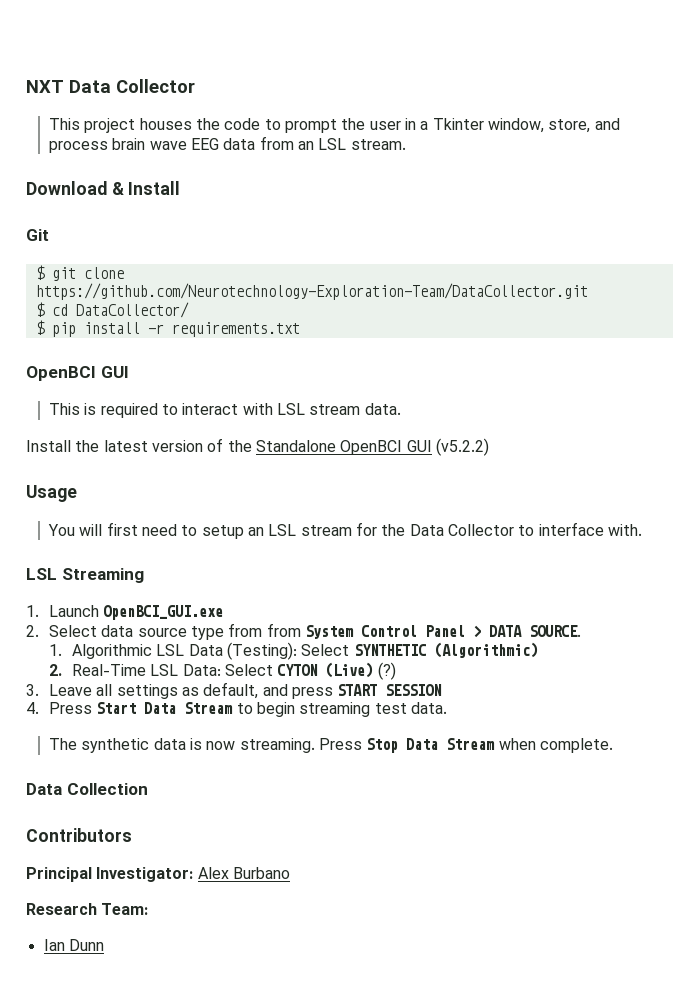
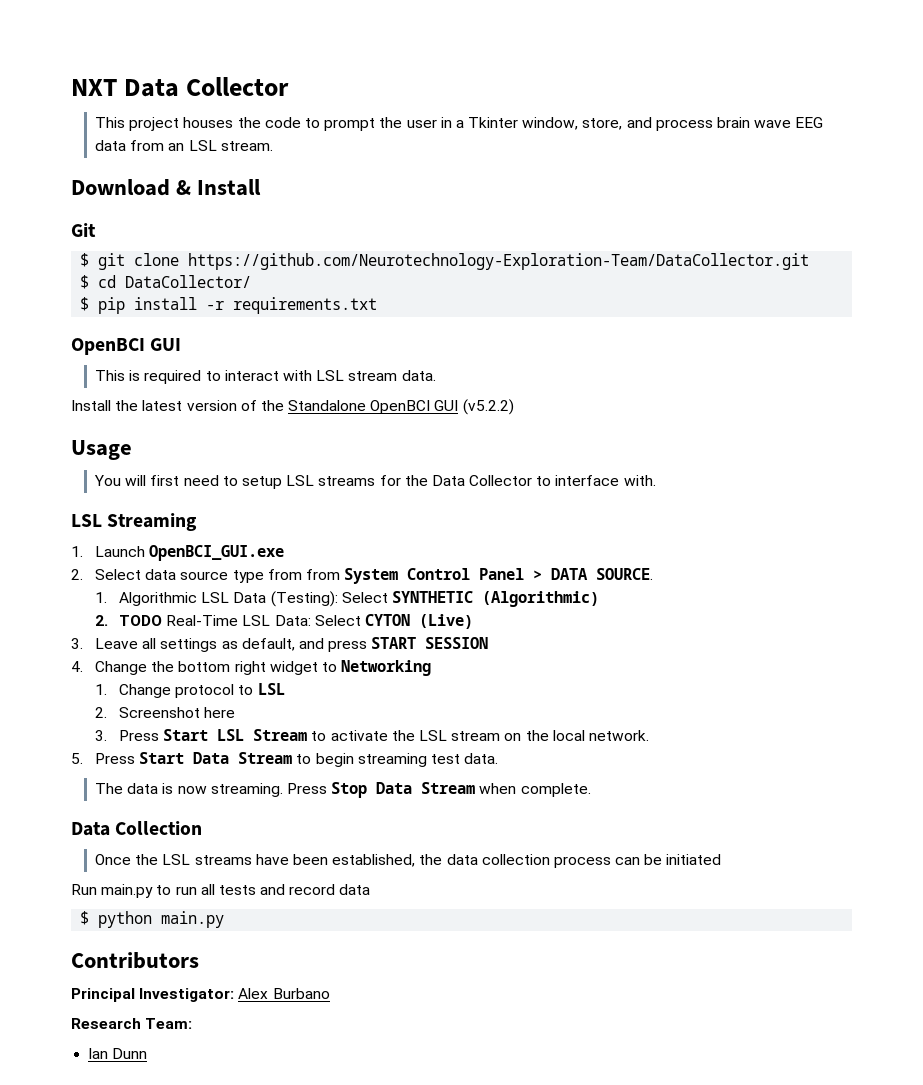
[247,524,352,536] an LSL stream -> [286,475,376,486] LSL streams
(63, 670) none -> [119,615,163,626] TODO
[377,662,396,680] (?) -> (473, 621) none
(39, 708) none -> [95,660,432,676] [95,683,285,698] [95,707,236,718] [95,729,649,741] [71,753,83,764] Change the bottom right widget to Networking // 1. Change protocol to LSL // 2. Screenshot here // 3. Press Start LSL Stream to activate the LSL stream on the local network. // 5.
[81,738,150,753] synthetic -> (124, 788) none
(148, 789) none -> [95,854,722,868] [71,884,371,898] [80,911,225,928] // Once the LSL streams have been established, the data collection process can be initiated // Run main.py to run all tests and record data // $ python main.py

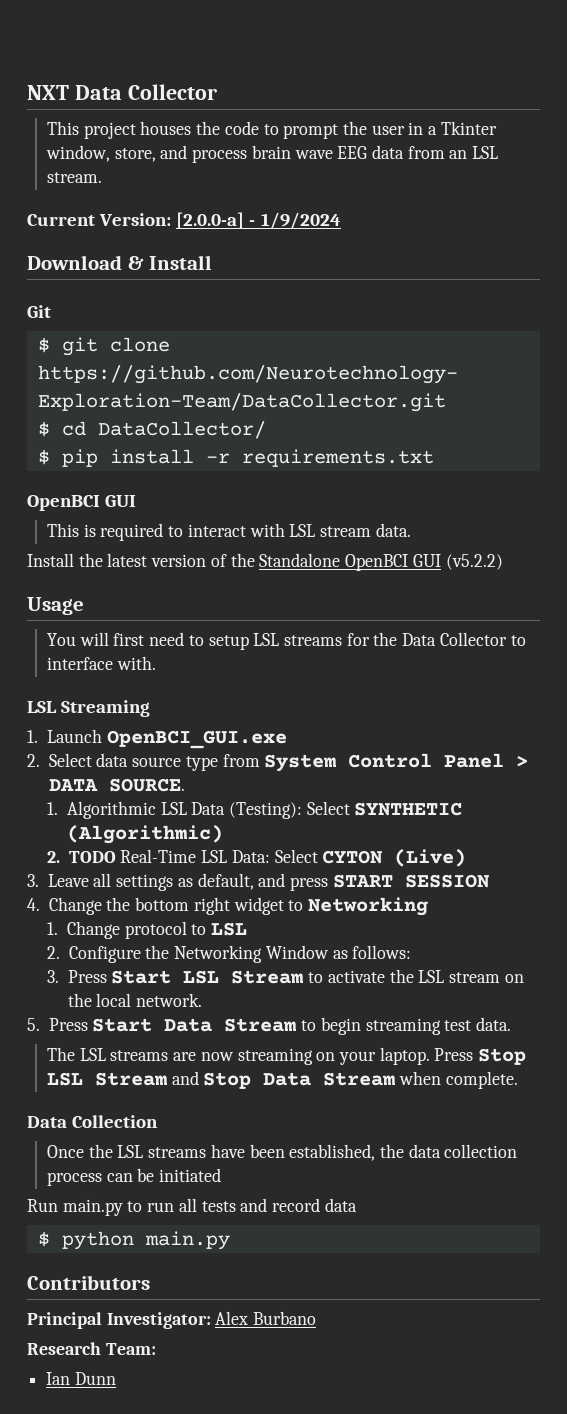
(273, 146) none -> [27,212,341,229] // Current Version: [2.0.0-a] - 1/9/2024
[305,569,340,580] from -> (260, 760) none
[119,707,236,718] Screenshot here -> [68,945,412,963] Configure the Networking Window as follows:
[127,783,327,797] data is now streaming. Press -> [79,1047,527,1065] [46,1071,199,1086] LSL streams are now streaming on your laptop. Press Stop LSL Stream and

